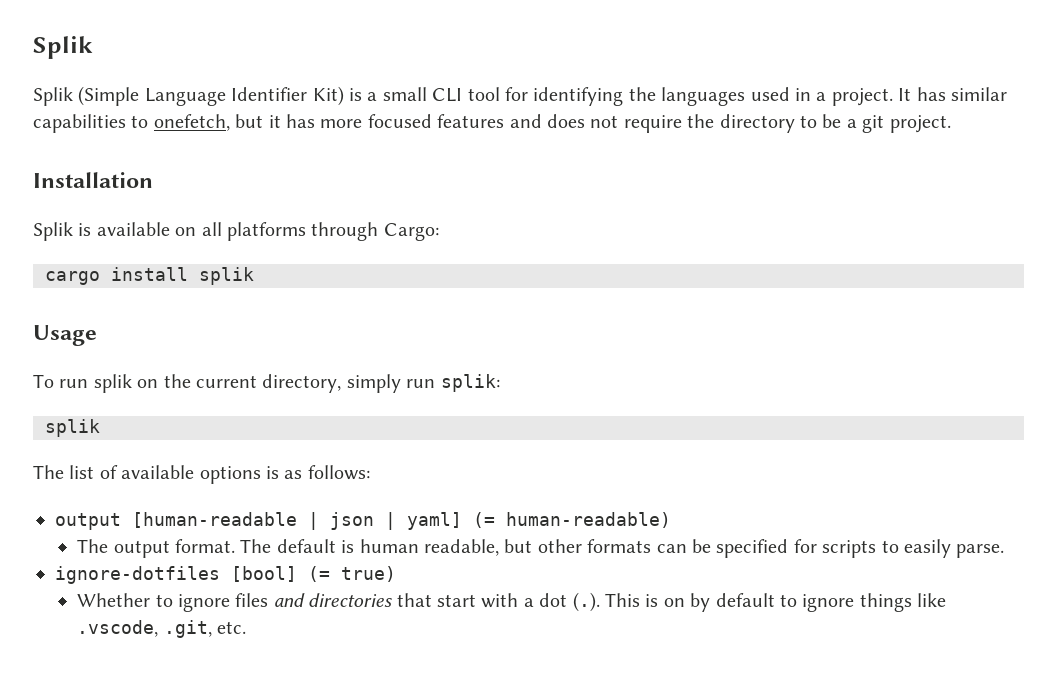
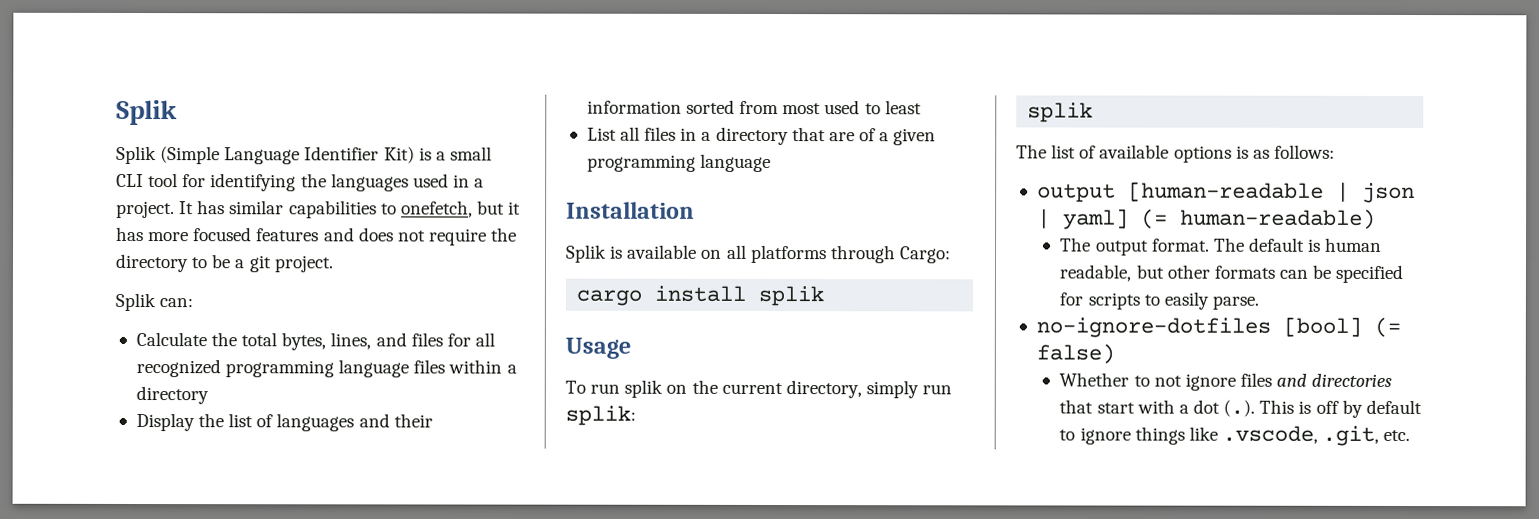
(951, 124) none -> [115,292,194,312] [135,332,495,351] [135,359,517,378] [135,386,209,405] [135,413,433,432] [586,99,922,115] [586,126,937,146] [586,153,772,173] // Splik can: // Calculate the total bytes, lines, and files for all recognized programming language files within a directory // Display the list of languages and their information sorted from most used to least // List all files in a directory that are of a given programming language
[55,566,220,584] ignore-dotfiles -> [1035,317,1271,338] no-ignore-dotfiles
[341,566,396,582] true) -> [1035,343,1115,364] false)
(173, 600) none -> [1153,375,1182,387] not
[663,598,685,607] on -> [1315,400,1339,414] off

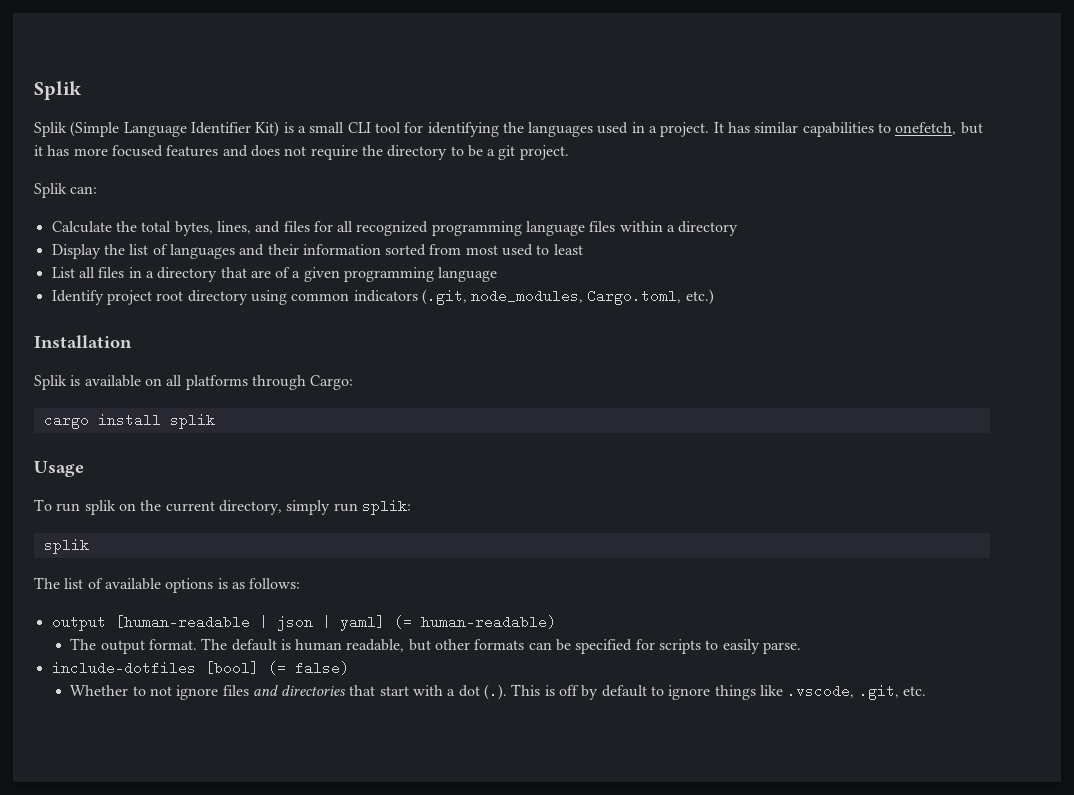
(772, 163) none -> [51,289,714,305] // Identify project root directory using common indicators (.git, node_modules, Cargo.toml, etc.)
[1035,317,1271,338] no-ignore-dotfiles -> [51,661,196,675] include-dotfiles

